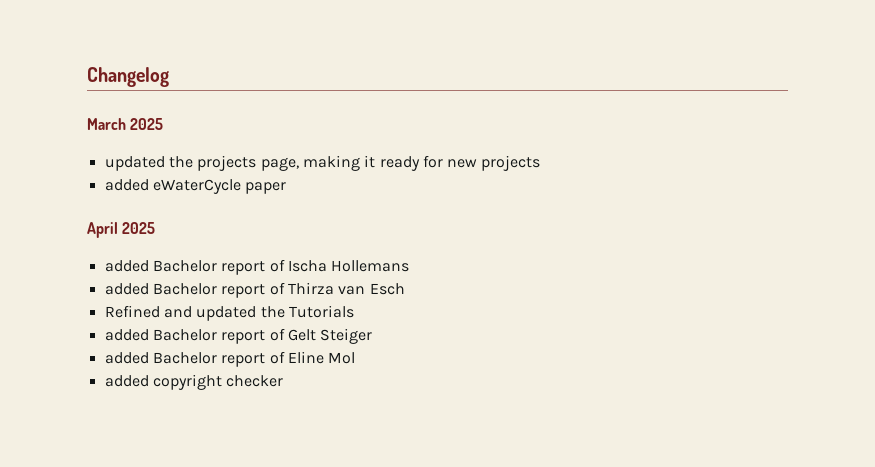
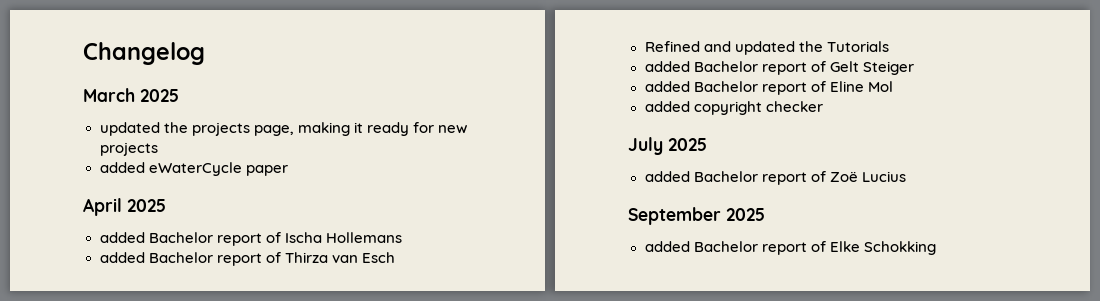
(284, 381) none -> [628,137,707,155] [644,171,906,185] [628,207,765,225] [644,241,936,255] // July 2025 // added Bachelor report of Zoë Lucius // September 2025 // added Bachelor report of Elke Schokking

